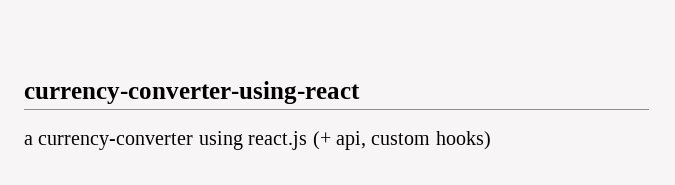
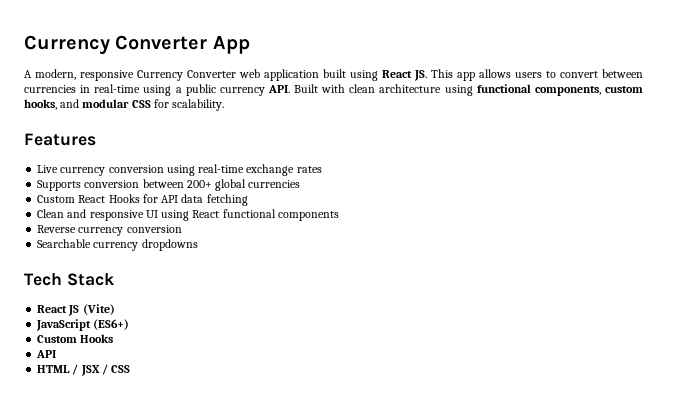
[24,81,360,104] [24,131,491,150] currency-converter-using-react // a currency-converter using react.js (+ api, custom hooks) -> [24,35,250,55] [24,69,643,81] [24,84,643,96] [24,99,225,111] [24,133,96,146] [37,164,322,176] [37,179,301,191] [37,194,248,206] [37,209,339,221] [37,225,182,236] [37,239,198,251] [24,273,115,286] [37,304,115,316] [36,319,130,331] [37,334,114,343] [36,350,57,358] [37,364,131,376] Currency Converter App // A modern, responsive Currency Converter web application built using React JS. This app allows users to convert between currencies in real-time using a public currency API. Built with clean architecture using functional components, custom hooks, and modular CSS for scalability. // Features // Live currency conversion using real-time exchange rates // Supports conversion between 200+ global currencies // Custom React Hooks for API data fetching // Clean and responsive UI using React functional components // Reverse currency conversion // Searchable currency dropdowns // Tech Stack // React JS (Vite) // JavaScript (ES6+) // Custom Hooks // API // HTML / JSX / CSS

